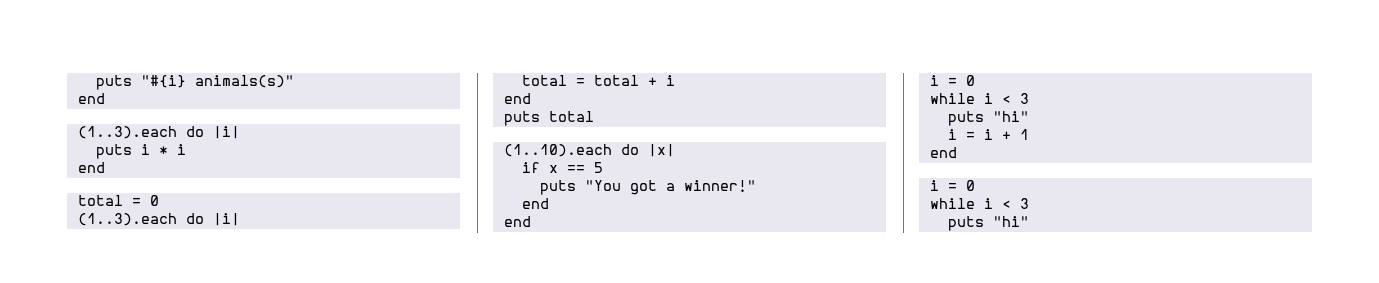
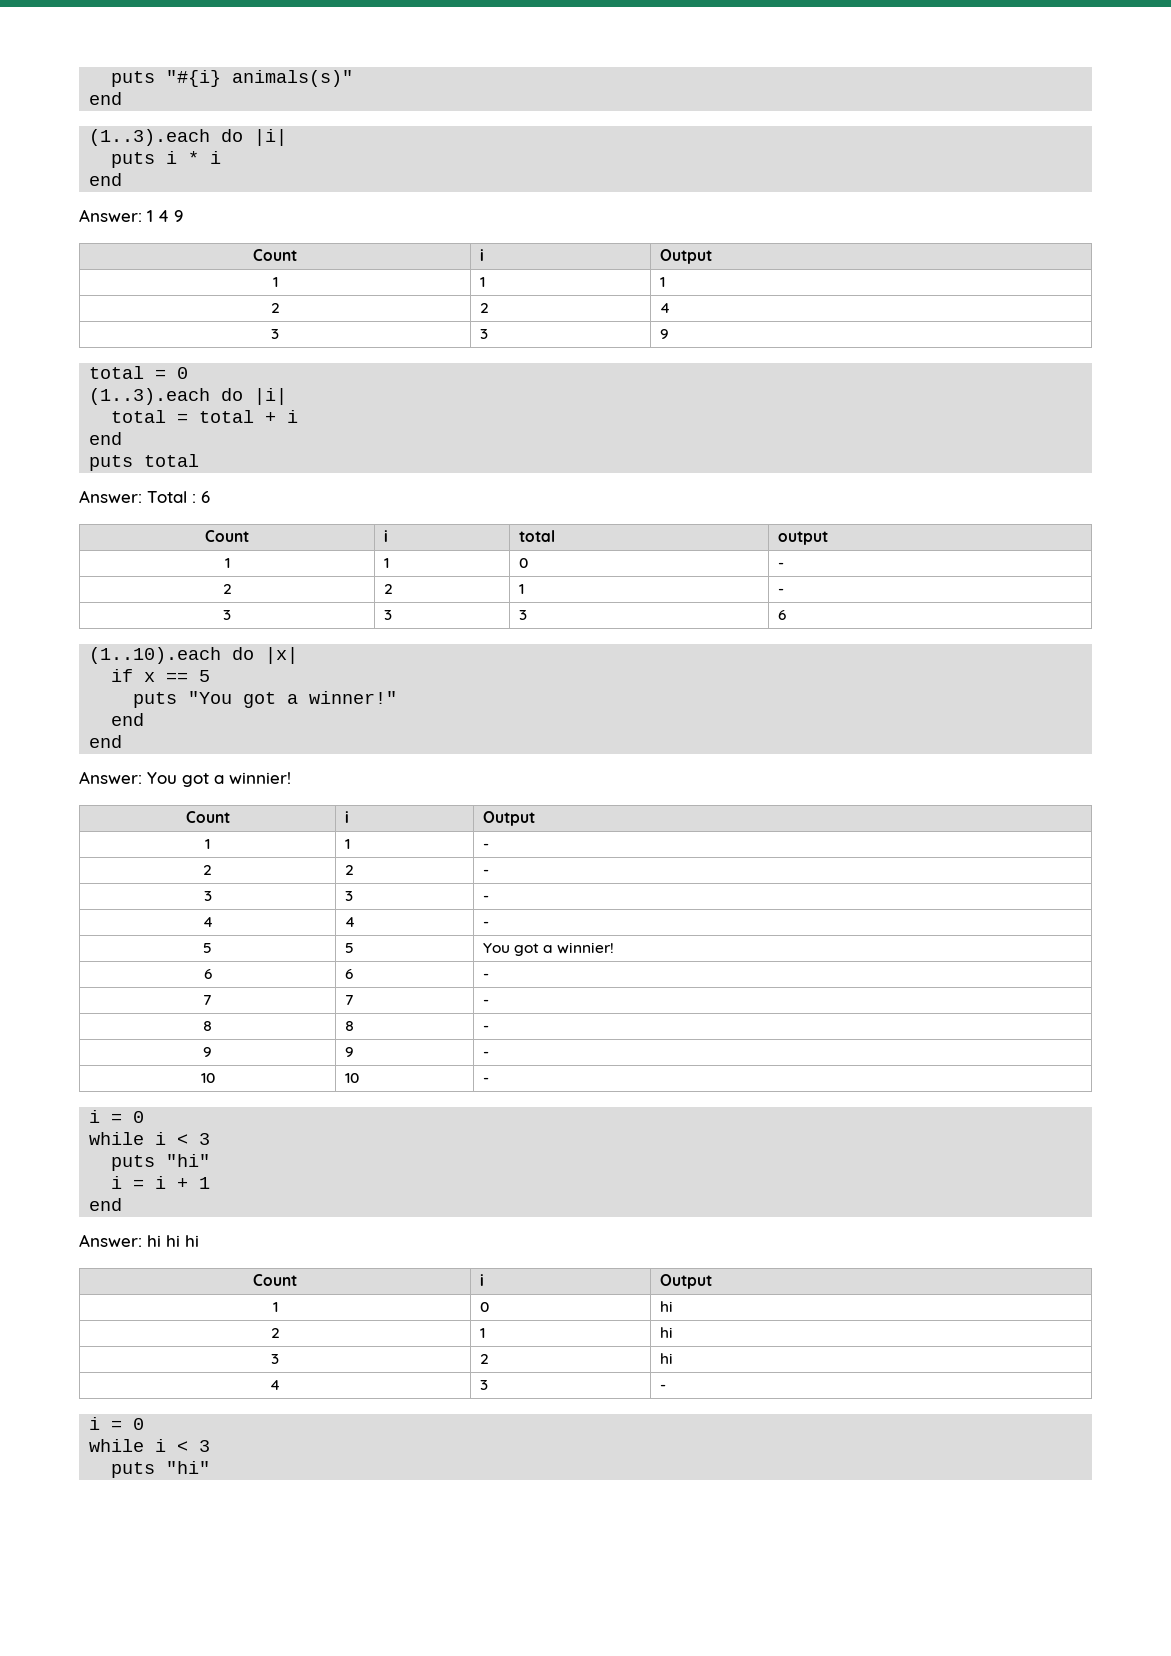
(105, 167) none -> [79,209,183,222] [253,249,297,261] [479,249,484,261] [659,249,712,264] [272,277,278,287] [479,277,485,287] [659,277,665,287] [270,303,280,313] [479,303,489,313] [659,303,670,313] [271,329,279,339] [479,329,488,339] [659,329,669,339] // Answer: 1 4 9 // Count | i | Output // 1 | 1 | 1 // 2 | 2 | 4 // 3 | 3 | 9
(594, 116) none -> [79,490,210,503] [205,530,249,542] [383,530,388,542] [518,530,555,542] [777,531,828,545] [224,558,230,568] [383,558,389,568] [518,558,528,568] [777,562,784,568] [222,584,232,594] [383,584,393,594] [518,584,524,594] [777,588,784,594] [223,610,231,620] [383,610,392,620] [518,610,527,620] [777,610,786,620] // Answer: Total : 6 // Count | i | total | output // 1 | 1 | 0 | - // 2 | 2 | 1 | - // 3 | 3 | 3 | 6
(531, 221) none -> [79,771,291,787] [185,811,230,823] [344,811,349,823] [482,811,535,826] [205,839,210,849] [344,839,350,849] [482,843,489,849] [203,865,212,875] [344,865,354,875] [482,869,489,875] [203,891,212,901] [344,891,353,901] [482,895,489,901] [202,917,213,927] [344,917,355,927] [482,921,489,927] [203,943,212,953] [344,943,354,953] [482,942,615,956] [203,969,212,979] [344,969,353,979] [482,973,489,979] [203,995,212,1005] [344,995,354,1005] [482,999,489,1005] [203,1021,212,1031] [344,1021,354,1031] [482,1025,489,1031] [203,1047,212,1057] [344,1047,354,1057] [482,1051,489,1057] [200,1073,215,1083] [344,1073,359,1083] [482,1077,489,1083] // Answer: You got a winnier! // Count | i | Output // 1 | 1 | - // 2 | 2 | - // 3 | 3 | - // 4 | 4 | - // 5 | 5 | You got a winnier! // 6 | 6 | - // 7 | 7 | - // 8 | 8 | - // 9 | 9 | - // 10 | 10 | -
(957, 152) none -> [79,1234,199,1247] [253,1274,297,1286] [479,1274,484,1286] [659,1274,712,1289] [272,1302,278,1312] [479,1302,489,1312] [659,1301,673,1312] [270,1328,280,1338] [479,1328,485,1338] [659,1327,673,1338] [271,1354,279,1364] [479,1354,489,1364] [659,1353,673,1364] [270,1380,280,1390] [479,1380,488,1390] [659,1384,666,1390] // Answer: hi hi hi // Count | i | Output // 1 | 0 | hi // 2 | 1 | hi // 3 | 2 | hi // 4 | 3 | -

